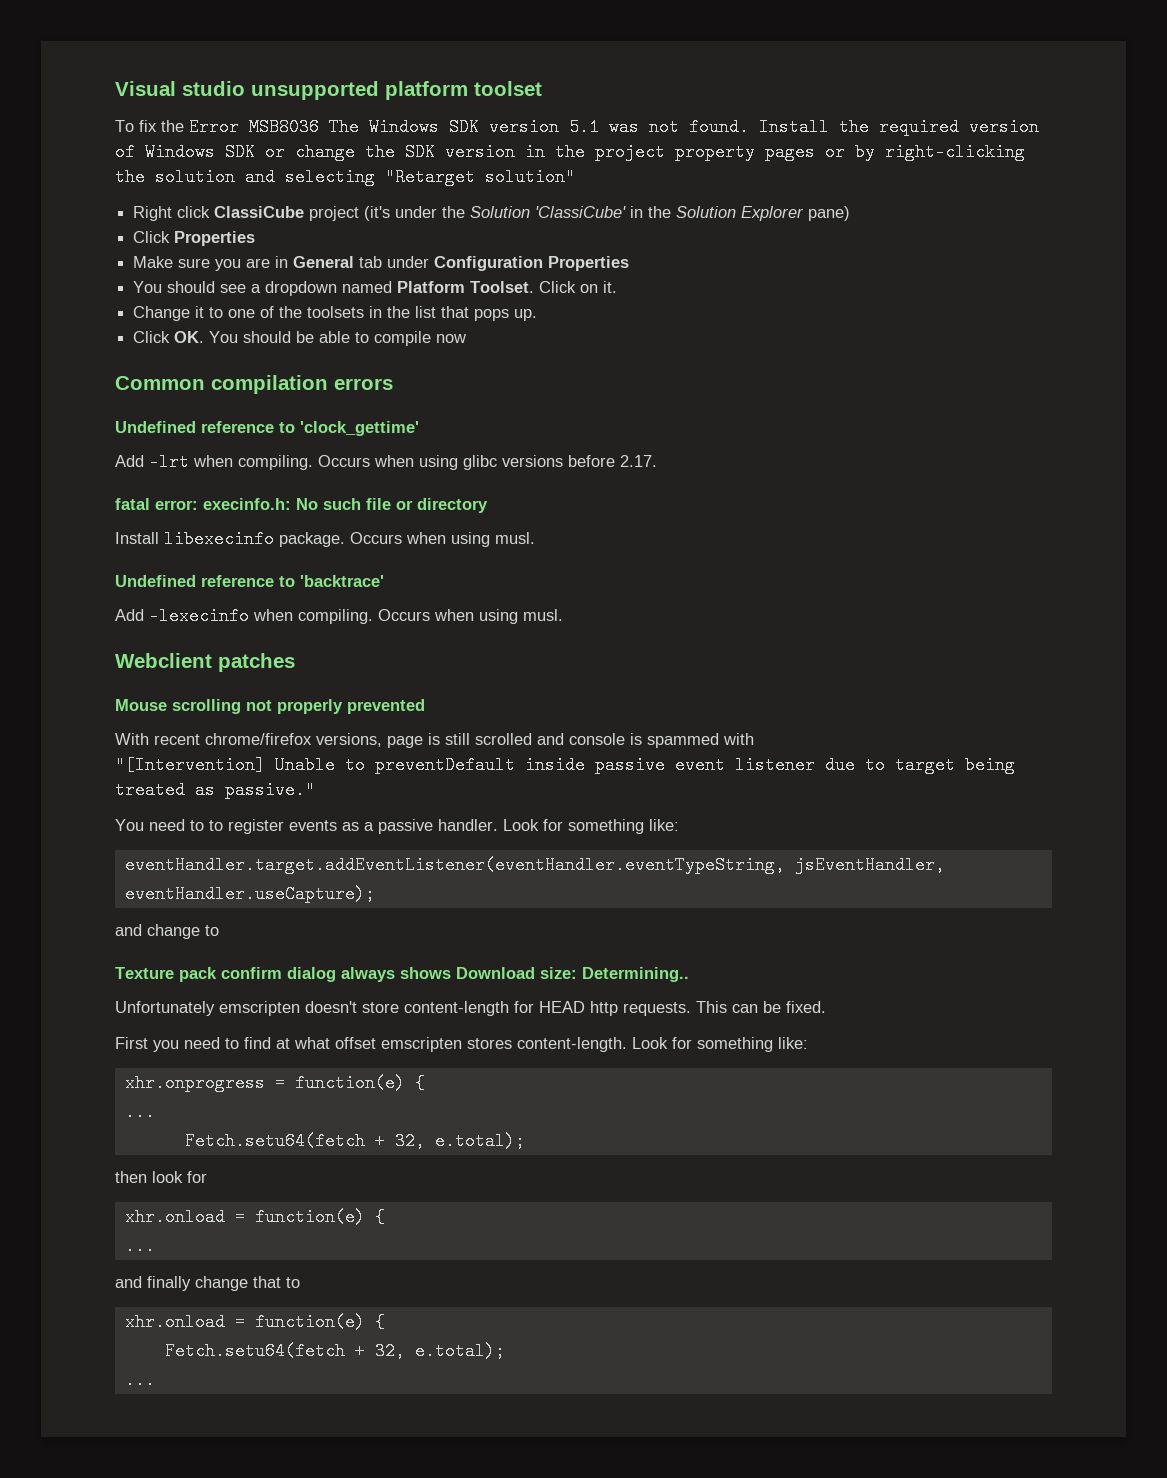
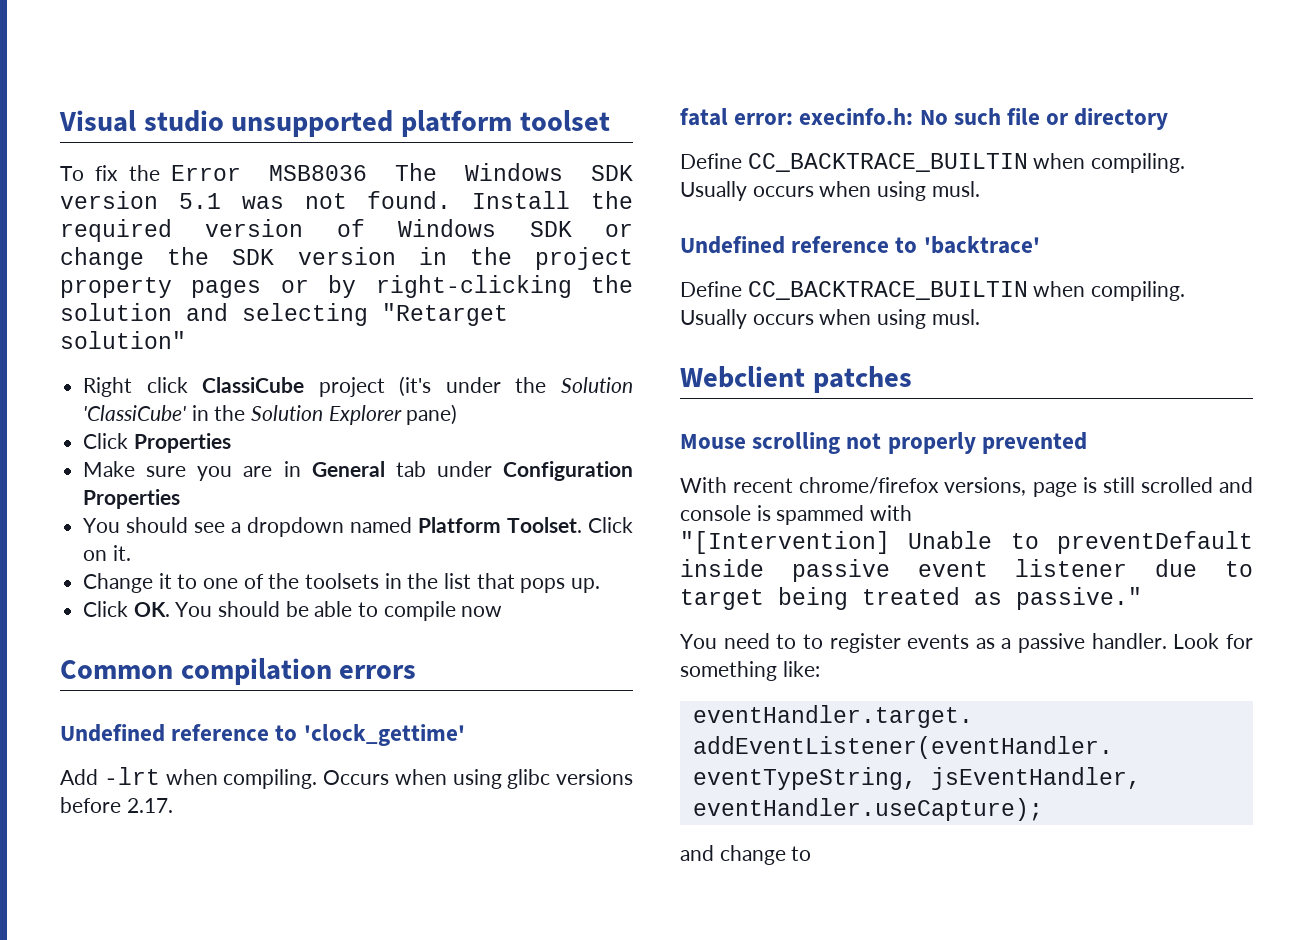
[115,530,402,548] Install libexecinfo package. Occurs -> [680,153,1186,173] [680,181,814,201] Define CC_BACKTRACE_BUILTIN when compiling. Usually occurs
[115,607,430,625] Add -lexecinfo when compiling. Occurs -> [680,281,1186,301] [680,309,814,329] Define CC_BACKTRACE_BUILTIN when compiling. Usually occurs
[115,967,689,982] [115,1001,826,1016] [115,1037,808,1052] [124,1074,425,1092] [124,1103,155,1121] [184,1132,525,1150] [115,1171,207,1183] [124,1208,385,1226] [124,1237,155,1255] [115,1276,300,1291] [124,1313,385,1331] [164,1342,505,1360] [124,1371,155,1389] // Texture pack confirm dialog always shows Download size: Determining.. // Unfortunately emscripten doesn't store content-length for HEAD http requests. This can be fixed. // First you need to find at what offset emscripten stores content-length. Look for something like: // xhr.onprogress = function(e) { // ... // Fetch.setu64(fetch + 32, e.total); // then look for // xhr.onload = function(e) { // ... // and finally change that to // xhr.onload = function(e) { // Fetch.setu64(fetch + 32, e.total); // ... -> (812, 853) none

